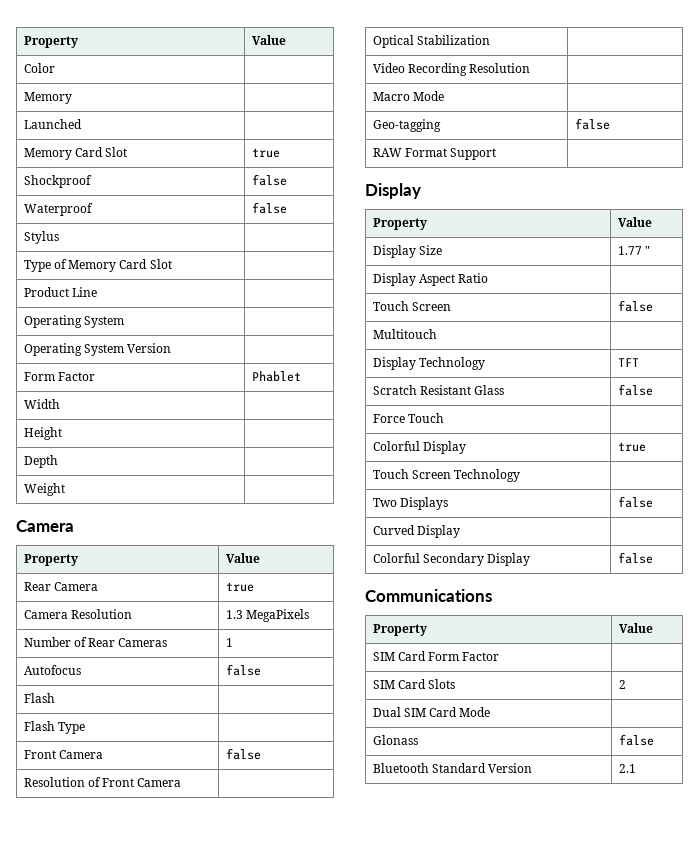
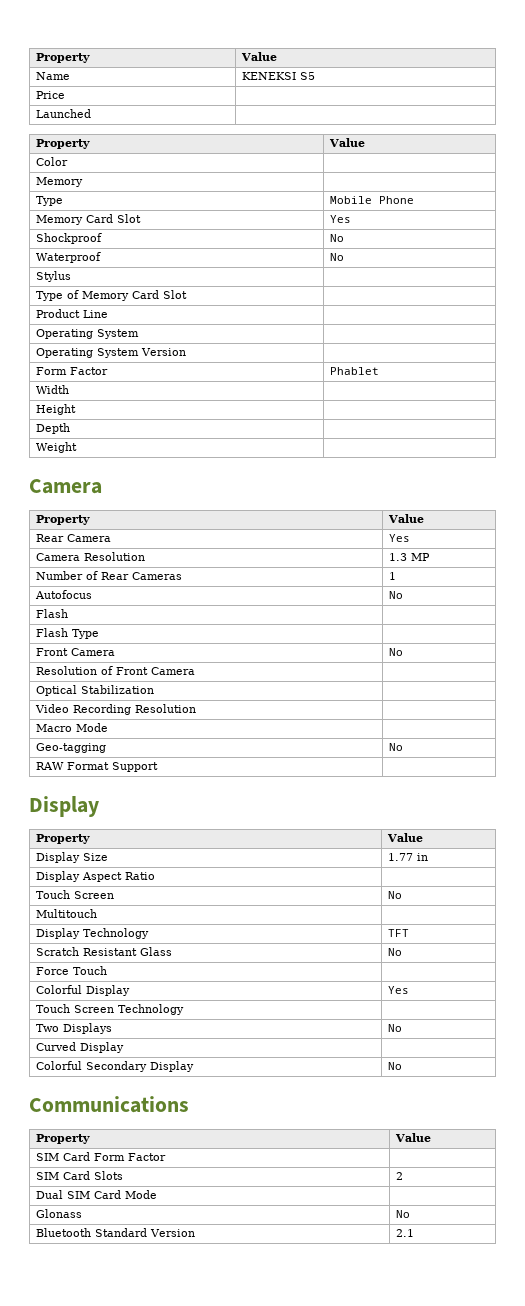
[23,36,78,48] [251,35,286,45] Property | Value -> [36,53,91,63] [241,52,278,61] [36,72,71,80] [242,72,316,80] [36,91,66,99] [36,109,92,118] [36,139,91,149] [329,138,366,147] Property | Value // Name | KENEKSI S5 // Price | // Launched | // Property | Value
[23,119,82,129] [23,147,128,160] [251,148,280,158] Launched | // Memory Card Slot | true -> [36,196,64,206] [330,196,415,204] [36,214,142,225] [330,215,352,223] Type | Mobile Phone // Memory Card Slot | Yes
[251,174,287,186] false -> [330,234,345,242] No
[251,202,287,214] false -> [330,253,345,261] No
[225,582,254,592] true -> [389,534,411,542] Yes
[245,609,309,622] MegaPixels -> [411,553,431,561] MP
[225,664,261,676] false -> [389,591,404,599] No
[225,748,261,760] false -> [389,648,404,656] No
[574,118,610,130] false -> [389,743,404,751] No
[644,246,650,255] " -> [417,853,429,861] in
[617,300,653,312] false -> [388,891,403,899] No
[617,384,653,396] false -> [388,948,403,956] No
[617,442,646,452] true -> [388,986,410,994] Yes
[617,496,653,508] false -> [388,1024,403,1032] No
[617,552,653,564] false -> [388,1062,403,1070] No
[618,734,654,746] false -> [396,1210,411,1218] No

